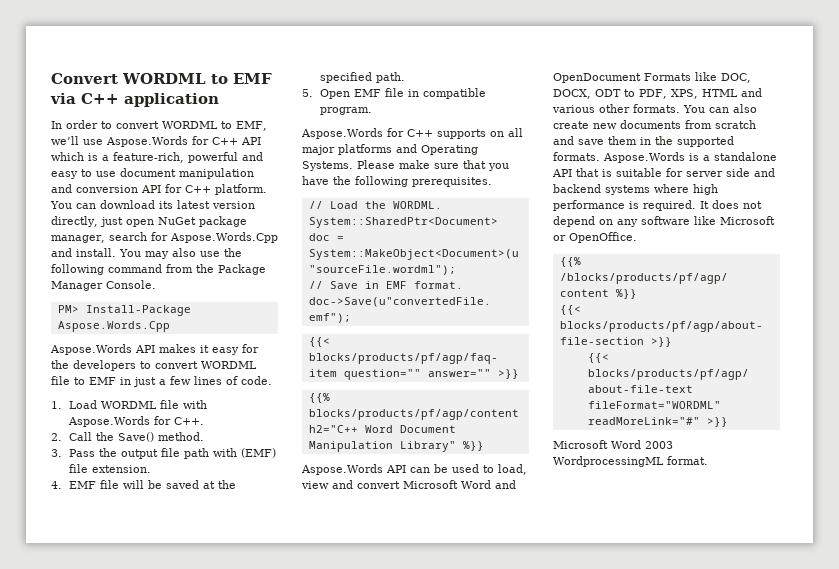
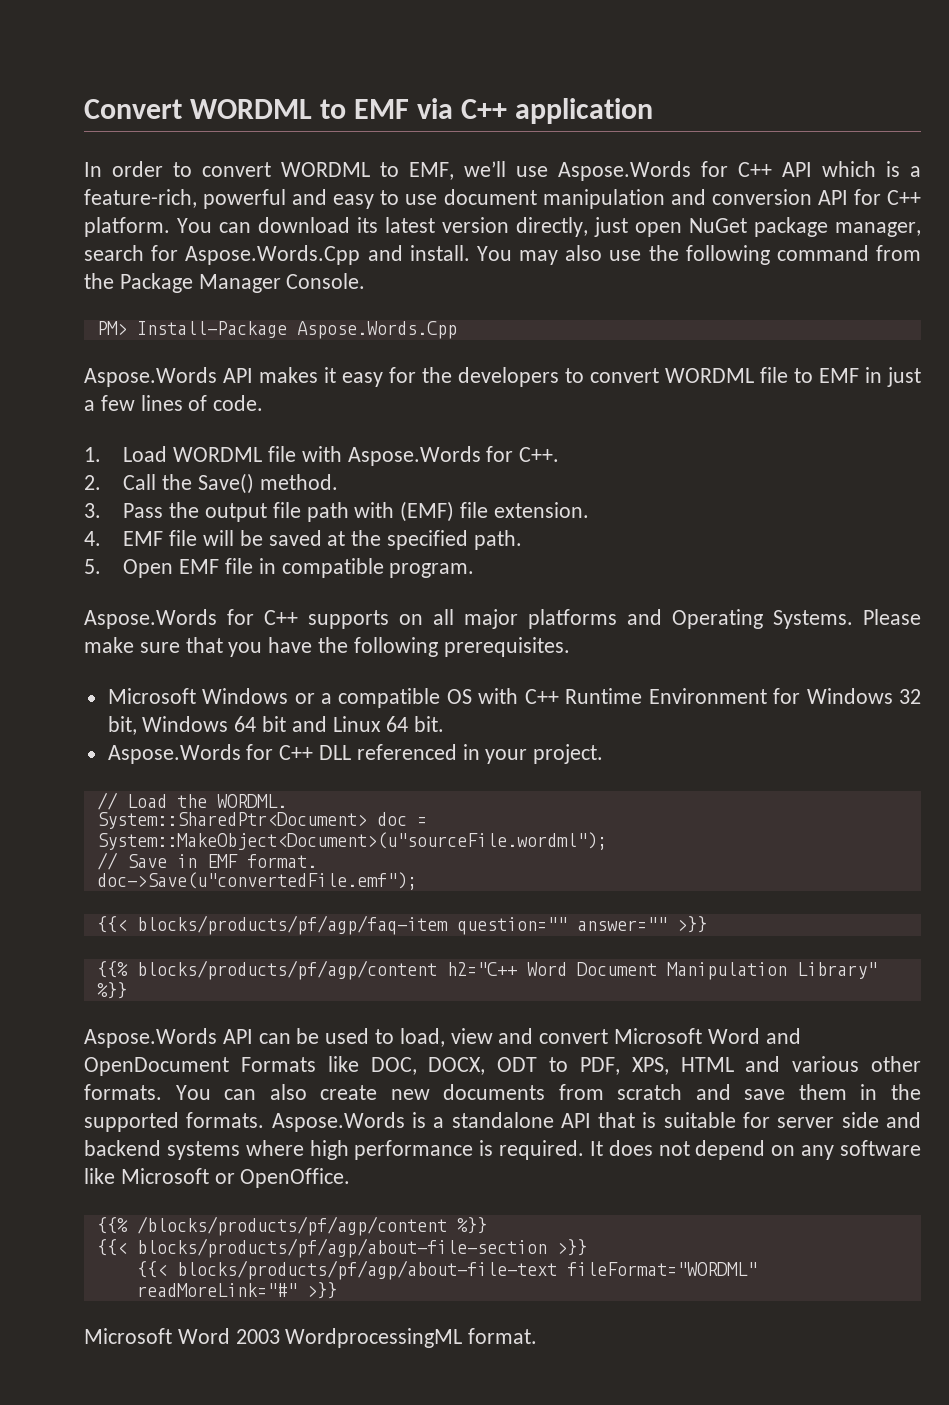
(492, 182) none -> [107,688,921,708] [107,716,445,735] [107,744,604,764] // Microsoft Windows or a compatible OS with C++ Runtime Environment for Windows 32 bit, Windows 64 bit and Linux 64 bit. // Aspose.Words for C++ DLL referenced in your project.

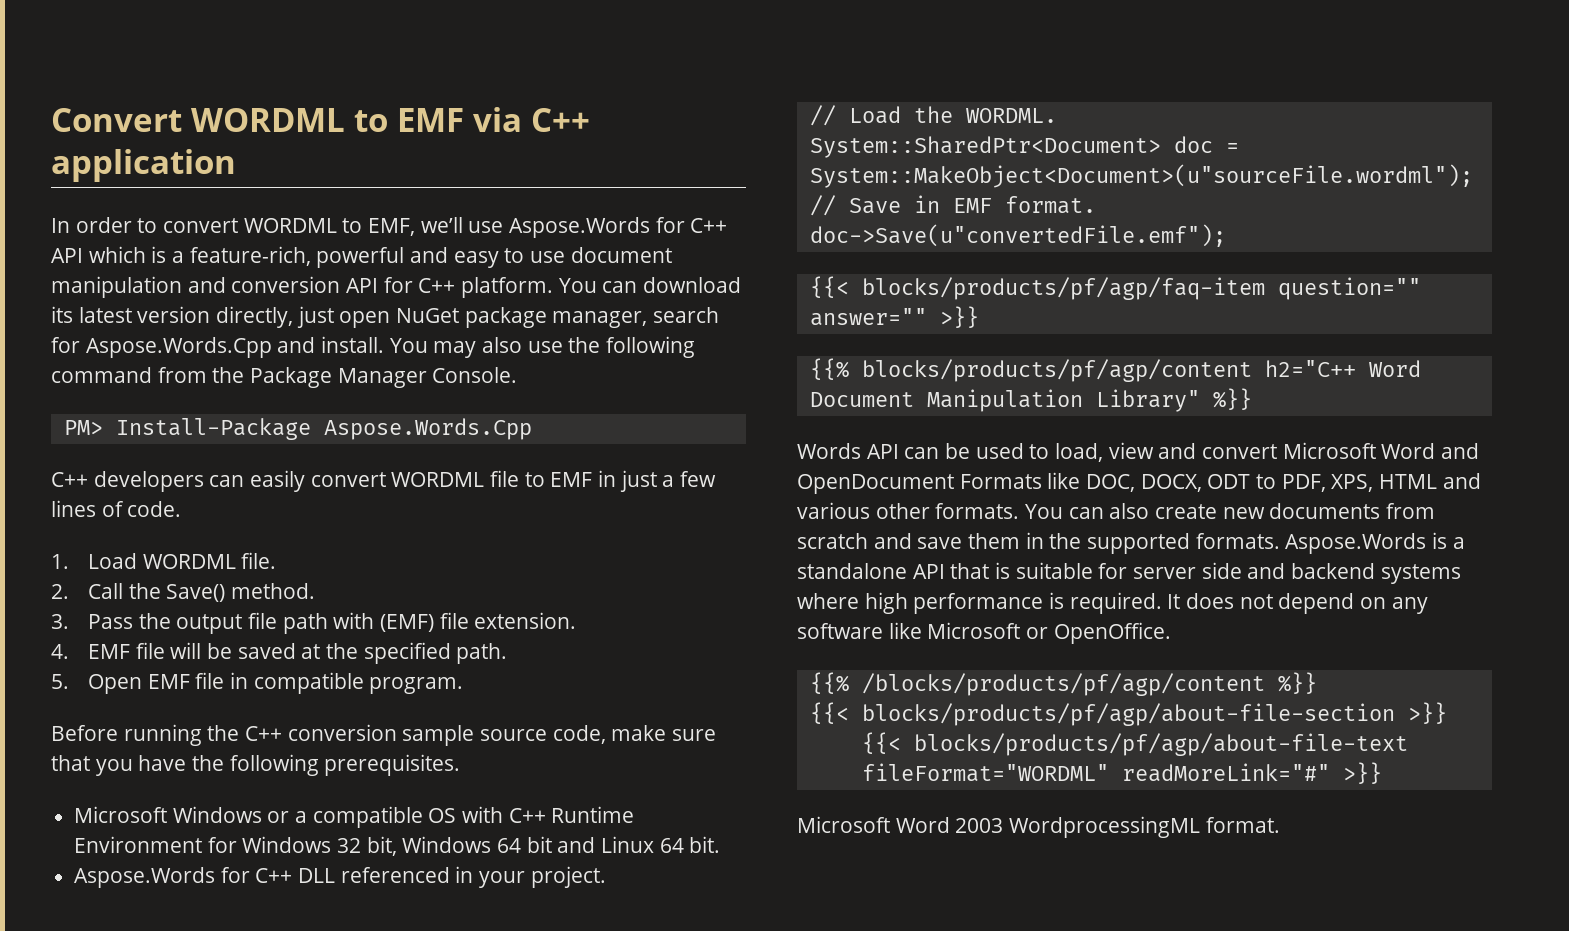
[84,367,584,387] Aspose.Words API makes it easy for the developers to -> [51,470,306,492] C++ developers can easily
[267,446,560,466] file with Aspose.Words for C++. -> [241,552,277,569] file.
[84,609,921,629] Aspose.Words for C++ supports on all major platforms and Operating Systems. Please -> [51,724,606,746] Before running the C++ conversion sample source code,
[84,1028,217,1048] Aspose.Words -> [797,443,861,459] Words

